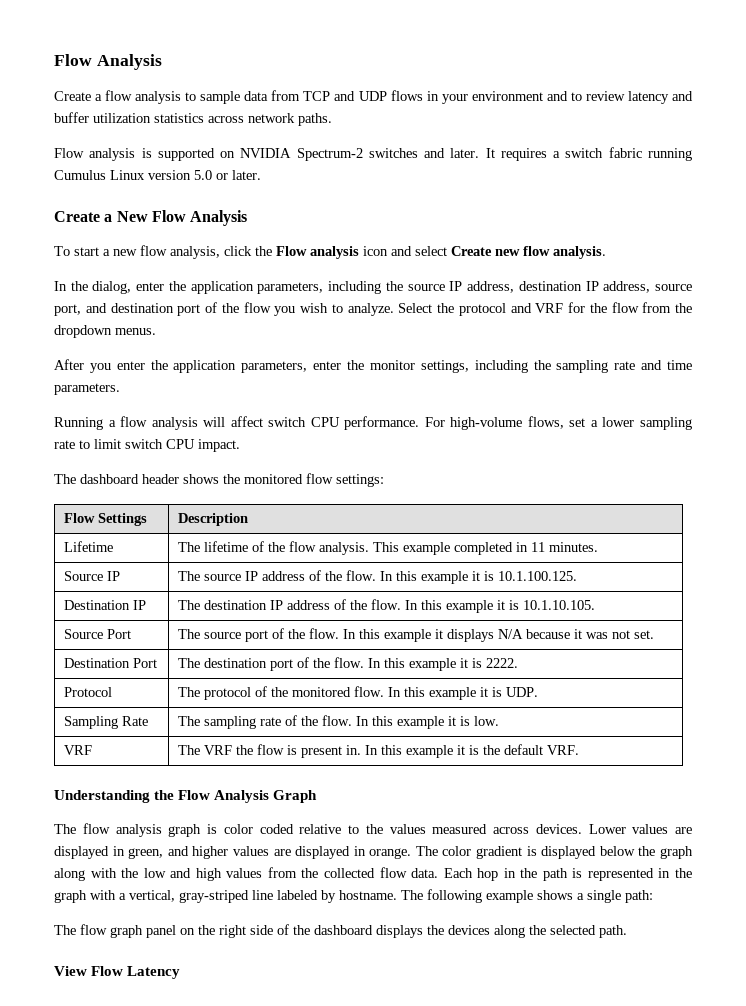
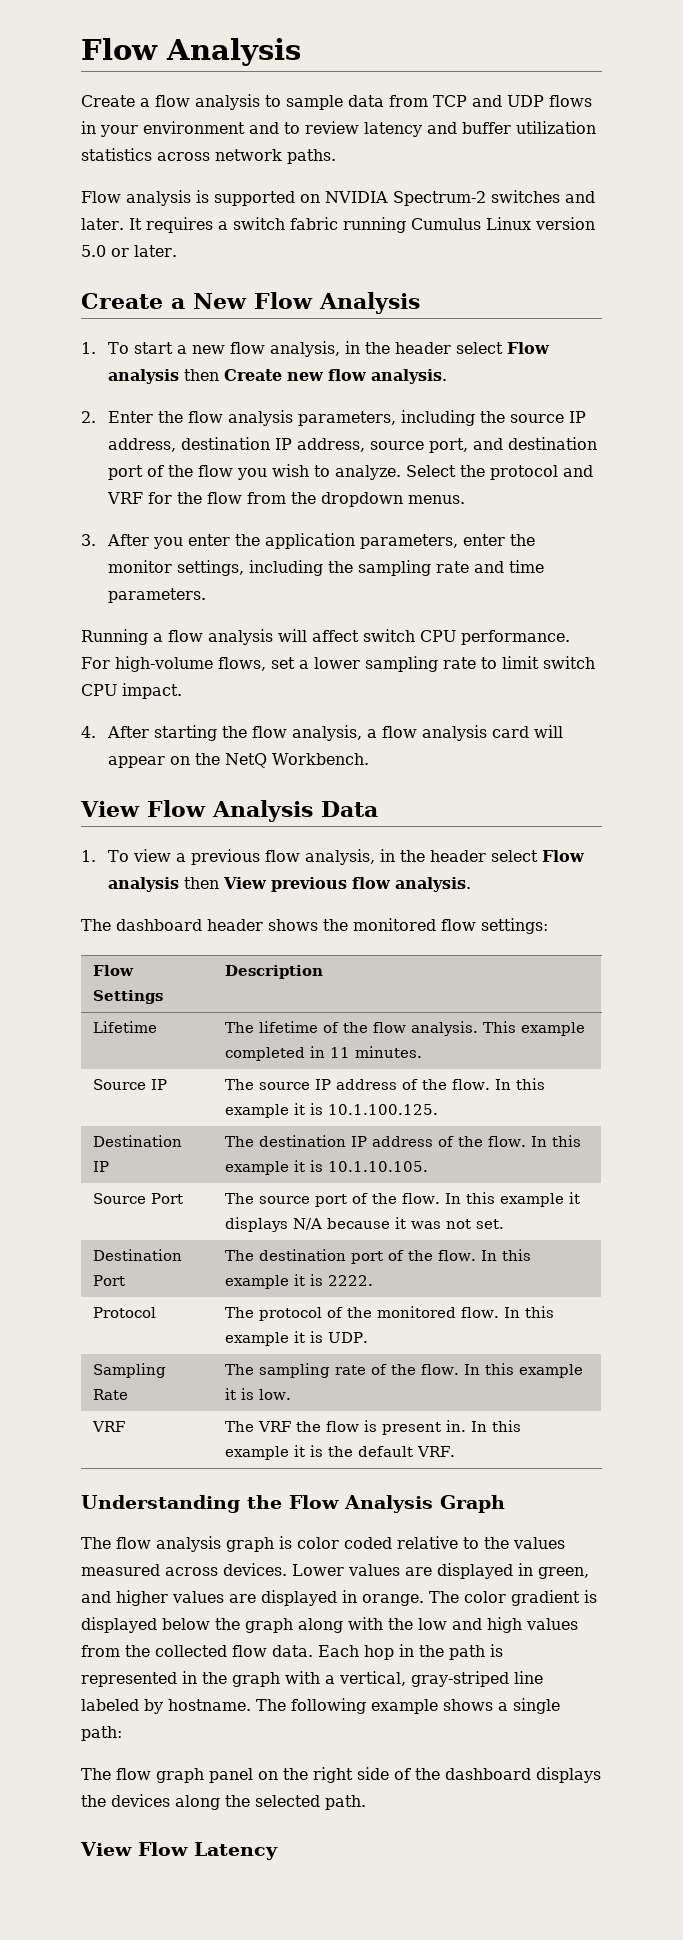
(248, 218) none -> [81,342,96,354] 1.
[224,246,606,259] [54,281,254,294] click the Flow analysis icon and select Create new flow analysis. // In the dialog, enter the application -> [344,341,550,354] [107,369,447,384] [81,410,293,426] in the header select Flow analysis then Create new flow analysis. // 2. Enter the flow analysis
(156, 331) none -> [81,534,96,546] 3.
(240, 445) none -> [81,725,563,741] [107,753,369,768] [80,800,378,822] [81,849,585,865] [107,877,471,892] // 4. After starting the flow analysis, a flow analysis card will appear on the NetQ Workbench. // View Flow Analysis Data // 1. To view a previous flow analysis, in the header select Flow analysis then View previous flow analysis.

